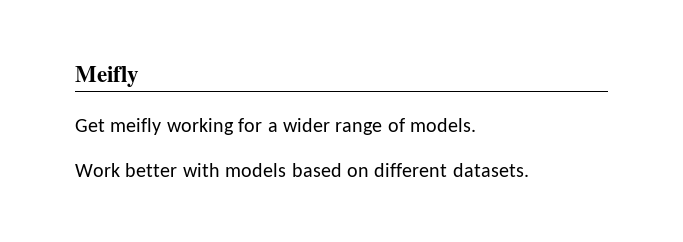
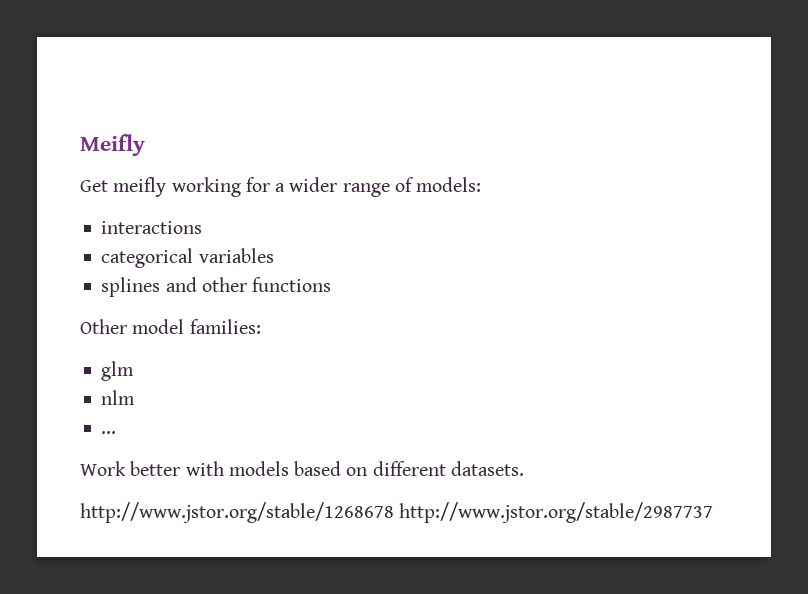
[410,118,477,132] models. -> [416,177,482,192] [101,221,203,234] [101,248,274,268] [101,277,332,297] [80,319,261,334] [101,361,135,381] [101,390,136,405] [101,431,117,434] models: // interactions // categorical variables // splines and other functions // Other model families: // glm // nlm // ...
(529, 170) none -> [80,502,714,523] // http://www.jstor.org/stable/1268678 http://www.jstor.org/stable/2987737

